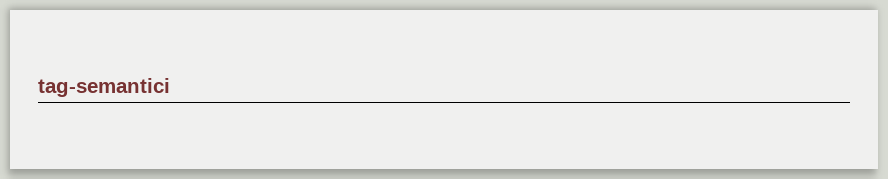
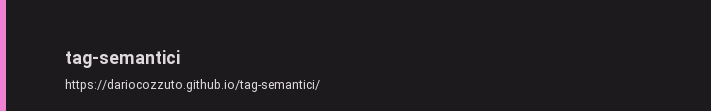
(170, 87) none -> [65,79,320,92] // https://dariocozzuto.github.io/tag-semantici/

